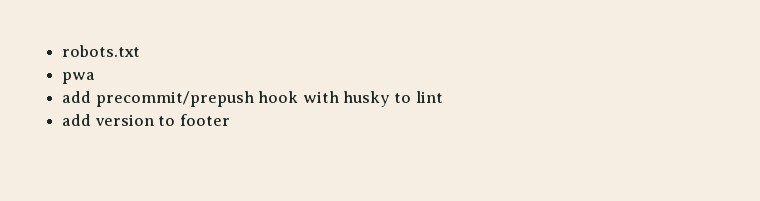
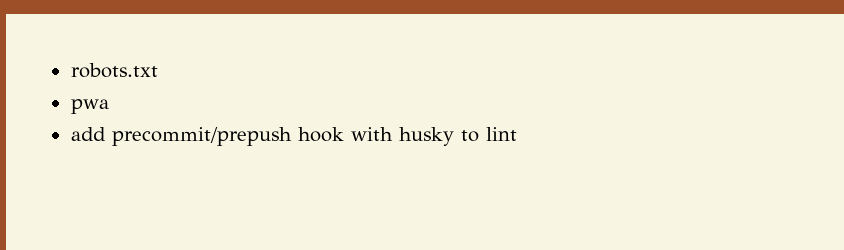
[62,114,230,126] // add version to footer -> (517, 134) none

